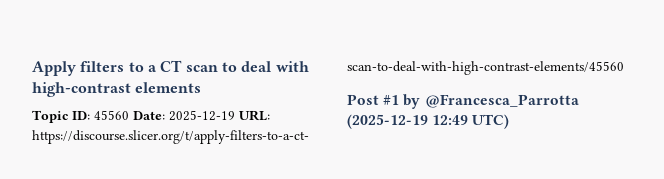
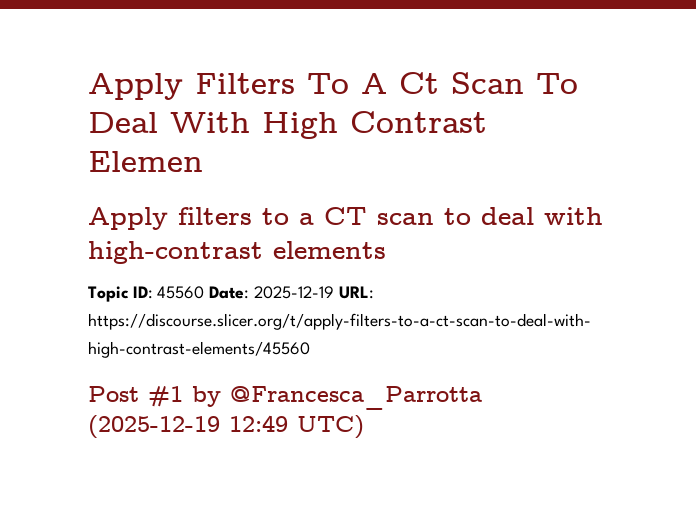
[32,61,76,76] Apply -> [88,72,578,100] [88,111,487,139] [88,151,203,172] [88,207,168,230] Apply Filters To A Ct Scan To Deal With High Contrast Elemen // Apply

